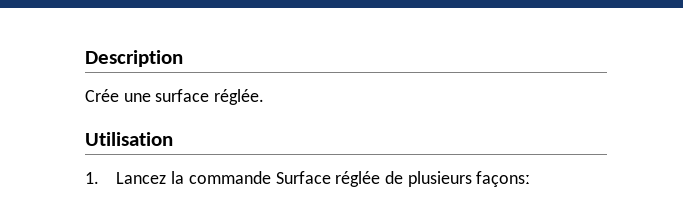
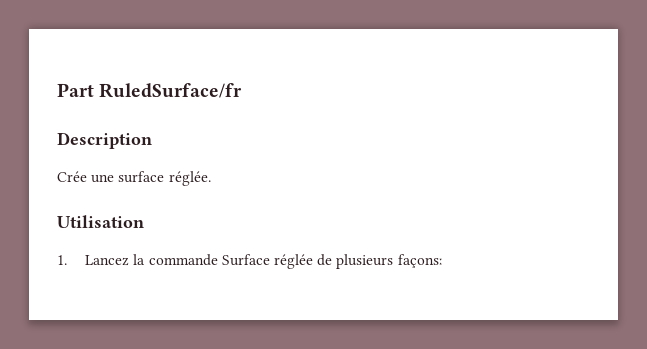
(85, 58) none -> [57,83,243,98] Part RuledSurface/fr //

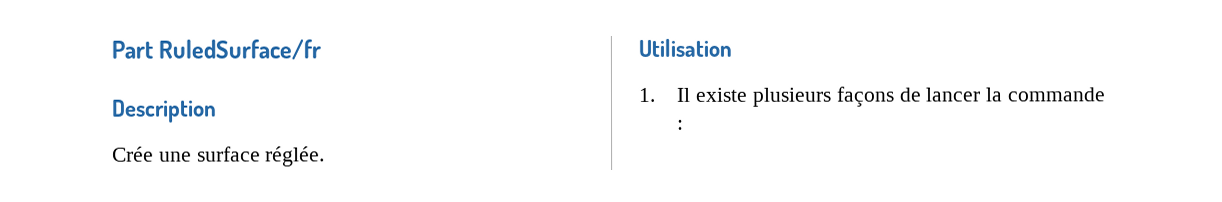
[85,254,442,269] Lancez la commande Surface réglée de plusieurs façonsː -> [676,86,1107,107] [677,119,685,130] Il existe plusieurs façons de lancer la commande :

